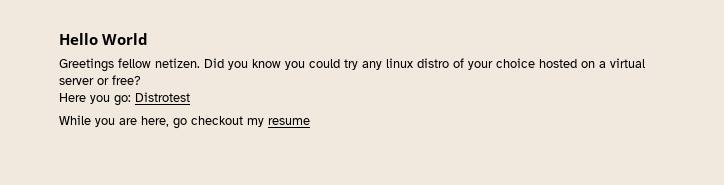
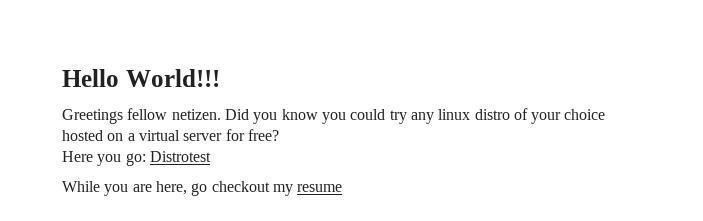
[102,33,149,45] World -> [125,69,220,87] World!!!
[97,78,109,85] or -> [225,129,245,141] for

